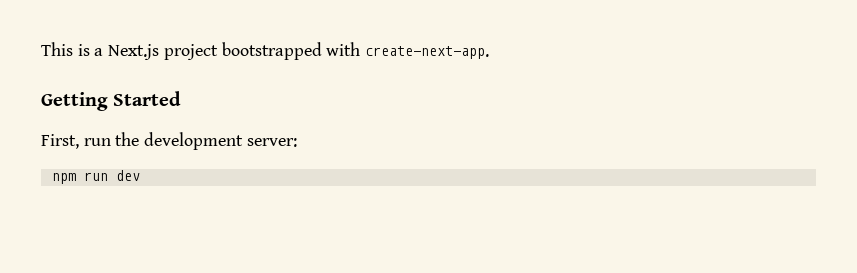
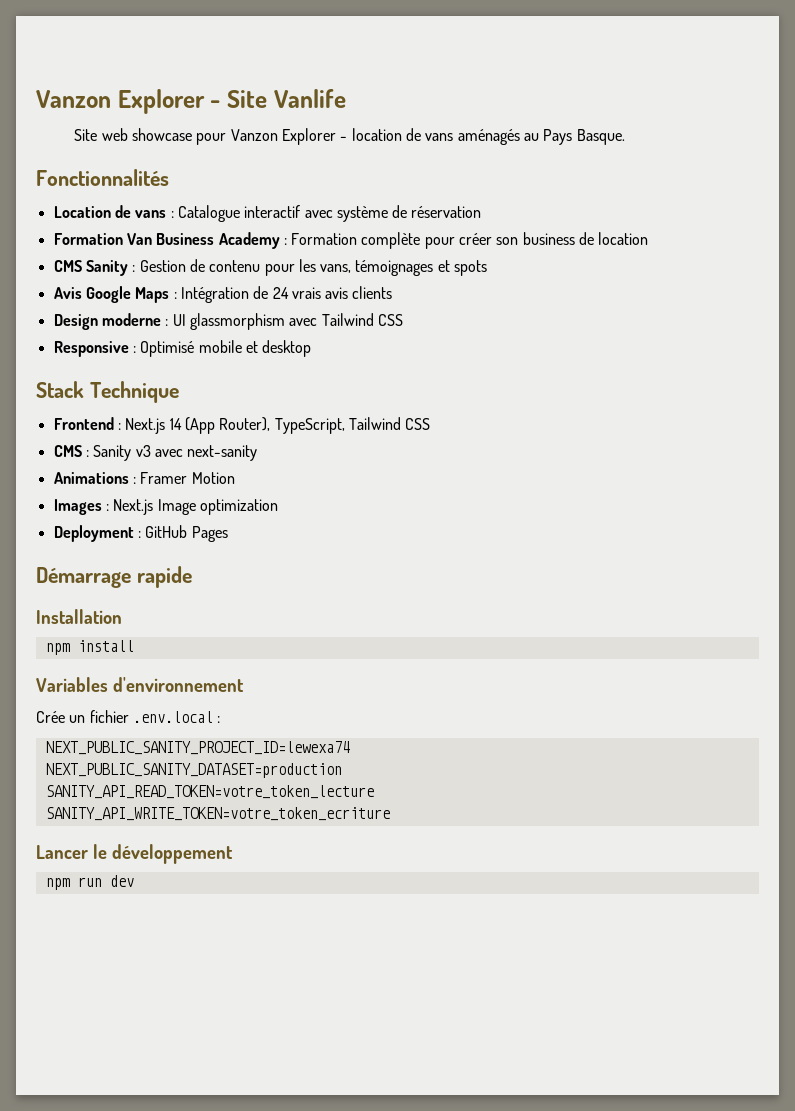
[41,42,490,60] [41,91,182,111] [41,132,297,150] This is a Next.js project bootstrapped with create-next-app. // Getting Started // First, run the development server: -> [36,89,346,114] [74,128,625,145] [36,169,169,186] [53,205,482,222] [53,232,649,249] [53,259,488,276] [53,286,393,303] [53,313,403,330] [53,340,312,357] [36,381,179,403] [53,417,431,434] [53,445,258,461] [53,472,235,484] [53,499,278,515] [53,525,228,542] [36,566,192,588] [36,609,122,624] [45,640,134,655] [36,677,244,692] [36,710,221,723] [45,741,350,755] [45,763,342,778] [45,785,374,799] [45,807,390,821] [36,844,233,864] Vanzon Explorer - Site Vanlife // Site web showcase pour Vanzon Explorer - location de vans aménagés au Pays Basque. // Fonctionnalités // Location de vans : Catalogue interactif avec système de réservation // Formation Van Business Academy : Formation complète pour créer son business de location // CMS Sanity : Gestion de contenu pour les vans, témoignages et spots // Avis Google Maps : Intégration de 24 vrais avis clients // Design moderne : UI glassmorphism avec Tailwind CSS // Responsive : Optimisé mobile et desktop // Stack Technique // Frontend : Next.js 14 (App Router), TypeScript, Tailwind CSS // CMS : Sanity v3 avec next-sanity // Animations : Framer Motion // Images : Next.js Image optimization // Deployment : GitHub Pages // Démarrage rapide // Installation // npm install // Variables d'environnement // Crée un fichier .env.local : // NEXT_PUBLIC_SANITY_PROJECT_ID=lewexa74 // NEXT_PUBLIC_SANITY_DATASET=production // SANITY_API_READ_TOKEN=votre_token_lecture // SANITY_API_WRITE_TOKEN=votre_token_ecriture // Lancer le développement

